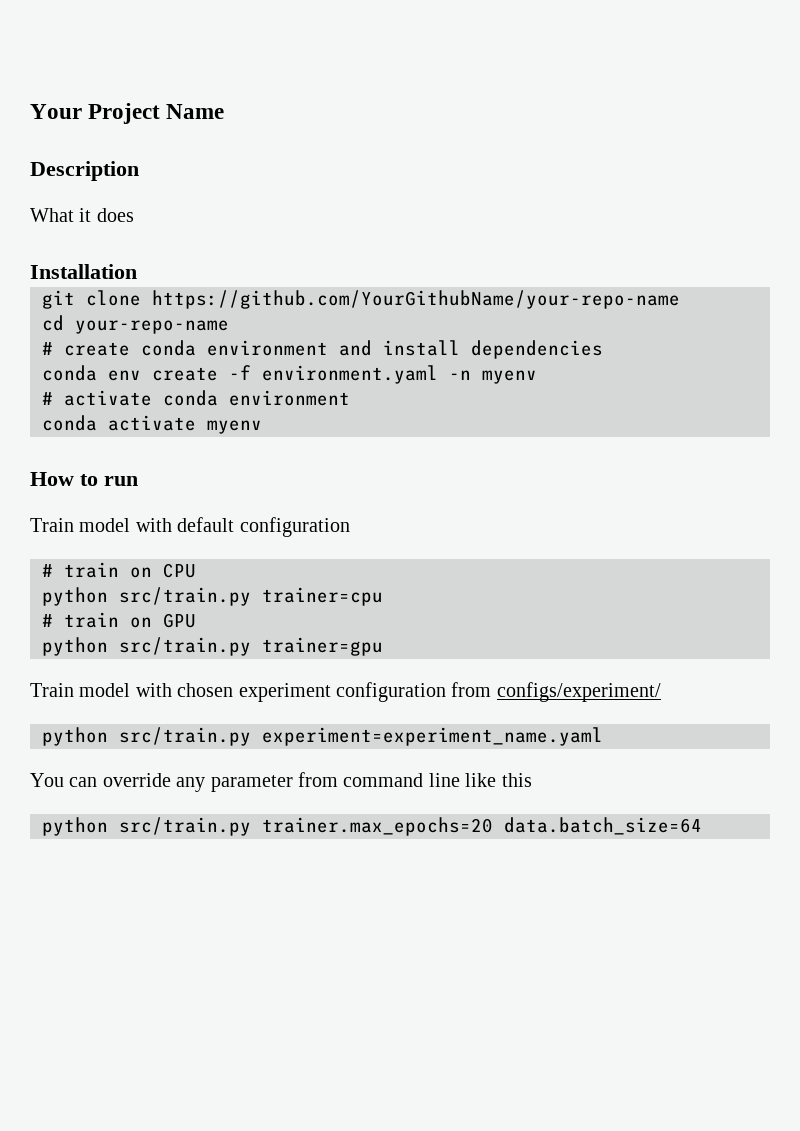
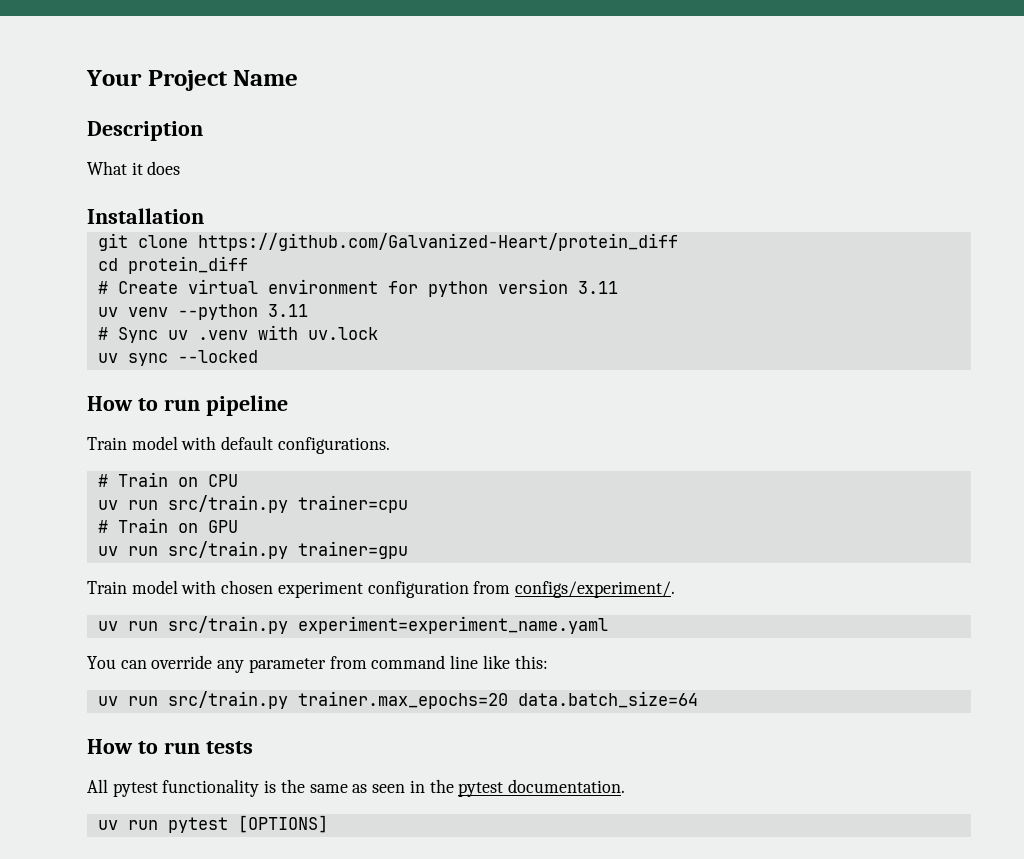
[152,290,680,309] https://github.com/YourGithubName/your-repo-name -> [197,233,678,251] https://github.com/Galvanized-Heart/protein_diff
[75,320,229,334] [42,340,603,359] [42,365,537,384] [42,390,350,406] [42,415,262,434] [30,472,138,486] your-repo-name // # create conda environment and install dependencies // conda env create -f environment.yaml -n myenv // # activate conda environment // conda activate myenv // How to run -> [127,256,248,274] [97,279,618,297] [97,304,308,320] [97,325,378,343] [97,350,258,366] [87,395,288,416] protein_diff // # Create virtual environment for python version 3.11 // uv venv --python 3.11 // # Sync uv .venv with uv.lock // uv sync --locked // How to run pipeline
[239,517,350,537] [42,562,119,578] configuration // # train -> [277,437,390,454] [97,472,168,487] configurations. // # Train
[42,587,108,606] python -> [97,500,158,510] uv run
[64,612,119,628] train -> [117,518,168,533] Train
[42,637,108,656] python -> [97,546,158,556] uv run
[496,682,661,702] [42,727,108,746] configs/experiment/ // python -> [515,581,676,598] [97,621,158,631] configs/experiment/. // uv run
[501,773,532,787] [42,817,108,836] this // python -> [514,655,548,669] [97,696,158,706] this: // uv run
(702, 826) none -> [87,739,253,754] [87,779,625,797] [97,815,328,833] // How to run tests // All pytest functionality is the same as seen in the pytest documentation. // uv run pytest [OPTIONS]

